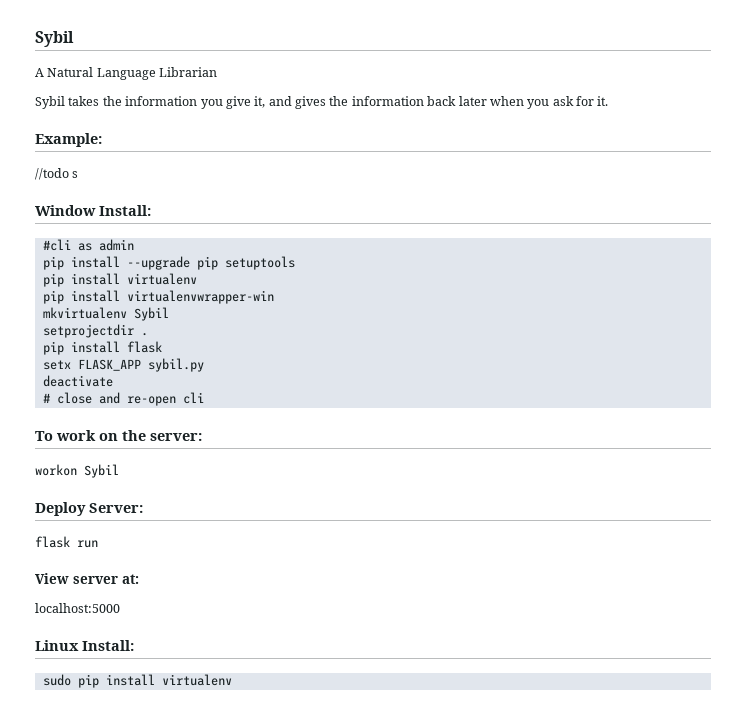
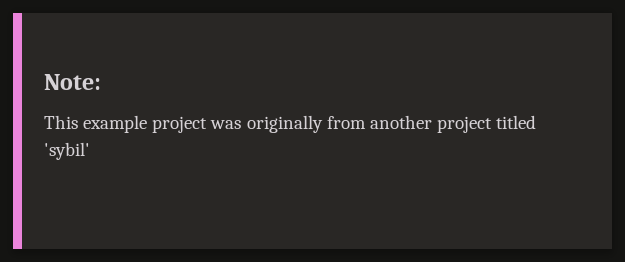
[35,31,74,47] [35,67,218,80] [35,96,609,109] [35,133,102,147] [35,168,79,180] [35,205,151,216] [42,239,134,251] [42,256,295,270] [42,273,197,287] [42,290,274,304] [42,307,169,321] [42,324,148,338] [42,341,162,355] [42,358,204,372] [42,375,113,387] [42,392,204,406] [35,430,202,441] [35,464,119,478] [35,502,143,516] [35,536,98,548] [35,573,139,584] [35,603,120,613] [35,640,134,651] [42,674,232,688] Sybil // A Natural Language Librarian // Sybil takes the information you give it, and gives the information back later when you ask for it. // Example: // //todo s // Window Install: // #cli as admin // pip install --upgrade pip setuptools // pip install virtualenv // pip install virtualenvwrapper-win // mkvirtualenv Sybil // setprojectdir . // pip install flask // setx FLASK_APP sybil.py // deactivate // # close and re-open cli // To work on the server: // workon Sybil // Deploy Server: // flask run // View server at: // localhost:5000 // Linux Install: // sudo pip install virtualenv -> [44,74,101,90] [44,115,537,133] [44,142,90,160] Note: // This example project was originally from another project titled 'sybil'

